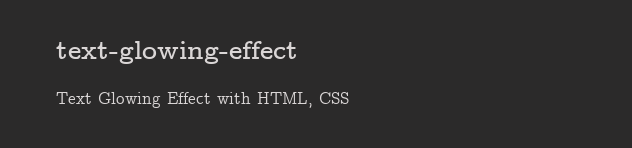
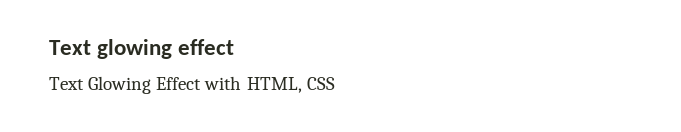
[56,41,298,64] text-glowing-effect -> [49,39,235,59] Text glowing effect

